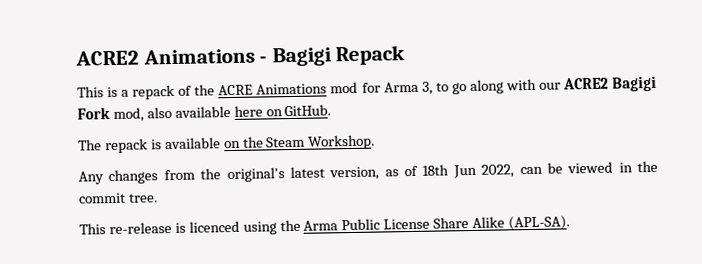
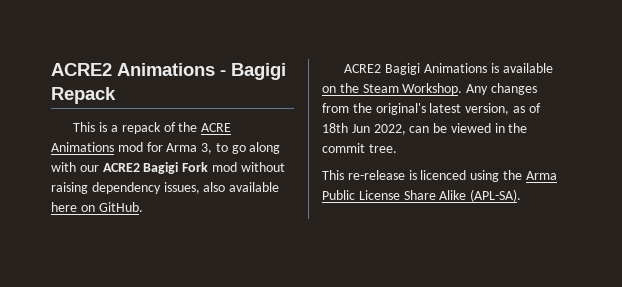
[112,107,144,122] mod, -> [211,162,285,172] [51,182,200,194] mod without raising dependency issues,
[78,138,148,154] The repack -> [344,63,488,75] ACRE2 Bagigi Animations
(376, 142) // -> (463, 89) none

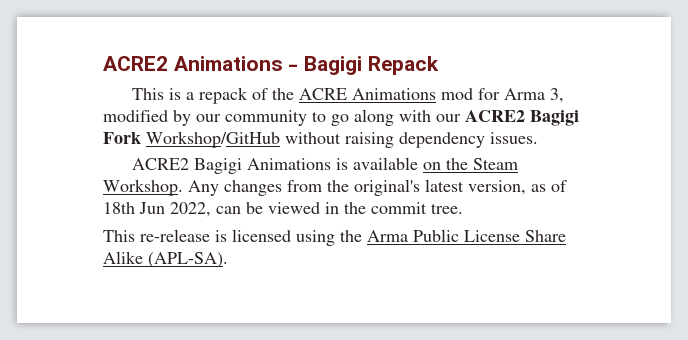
(213, 148) none -> [103,110,307,126] modified by our community
[211,162,237,172] mod -> [146,131,280,148] Workshop/GitHub
[163,182,280,194] [51,202,143,212] issues, also available here on GitHub. -> [490,132,538,144] issues.
[420,170,467,180] licenced -> [232,229,291,242] licensed

